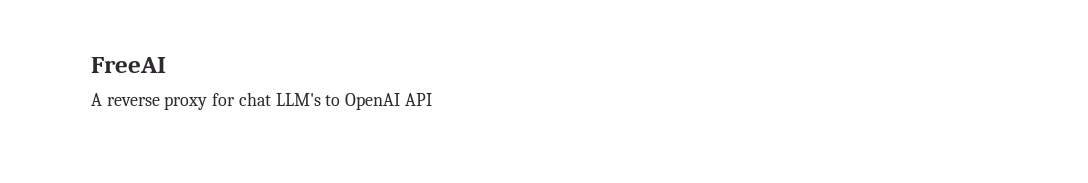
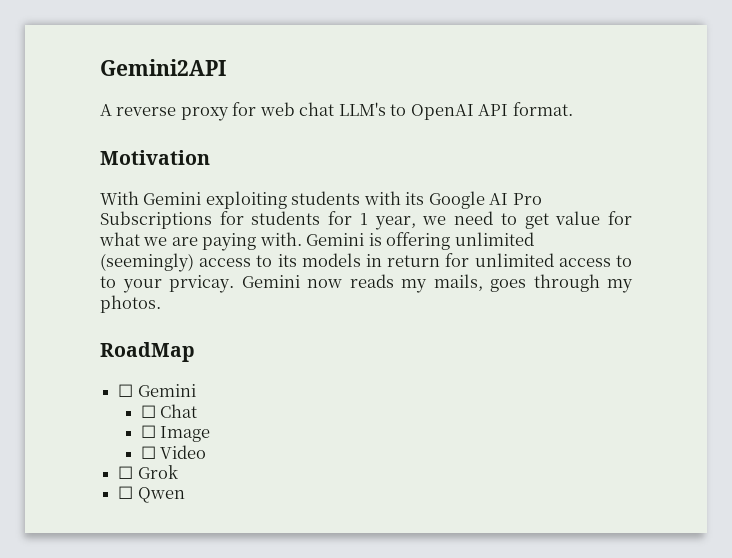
[91,57,166,73] FreeAI -> [100,59,226,76] Gemini2API
(236, 99) none -> [259,102,295,116] web
(432, 99) none -> [512,102,573,116] [100,150,210,165] [100,191,542,209] [100,211,633,230] [99,232,534,251] [100,253,632,272] [100,274,633,293] [100,295,161,313] [100,342,195,362] [118,384,196,397] [140,404,198,418] [140,425,211,442] [140,445,207,459] [118,465,178,479] [118,486,185,503] format. // Motivation // With Gemini exploiting students with its Google AI Pro Subscriptions for students for 1 year, we need to get value for what we are paying with. Gemini is offering unlimited (seemingly) access to its models in return for unlimited access to to your prvicay. Gemini now reads my mails, goes through my photos. // RoadMap // ☐ Gemini // ☐ Chat // ☐ Image // ☐ Video // ☐ Grok // ☐ Qwen

